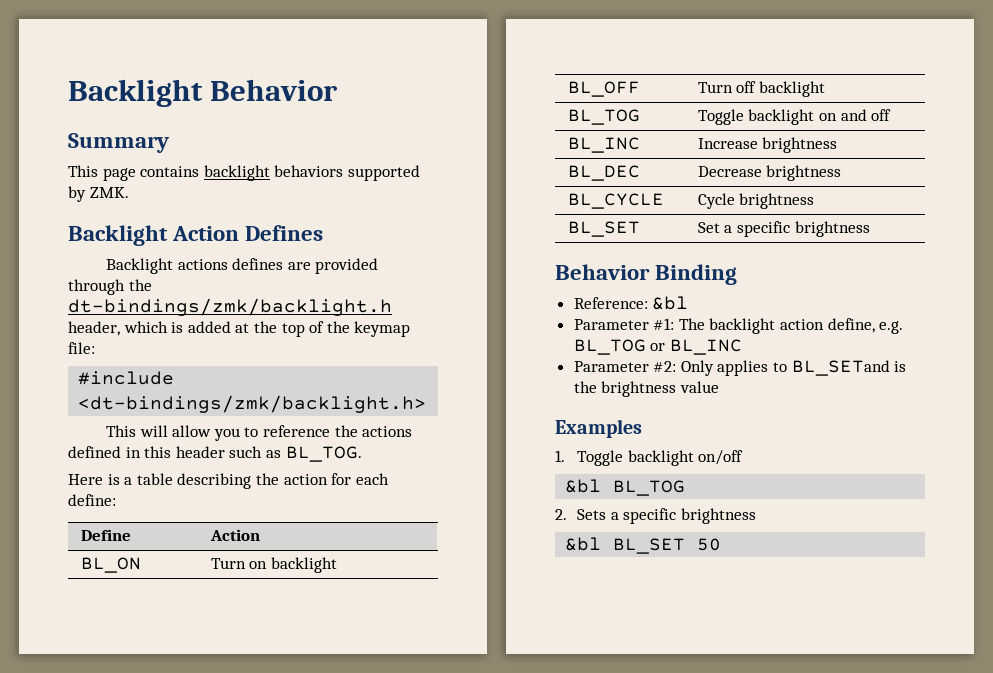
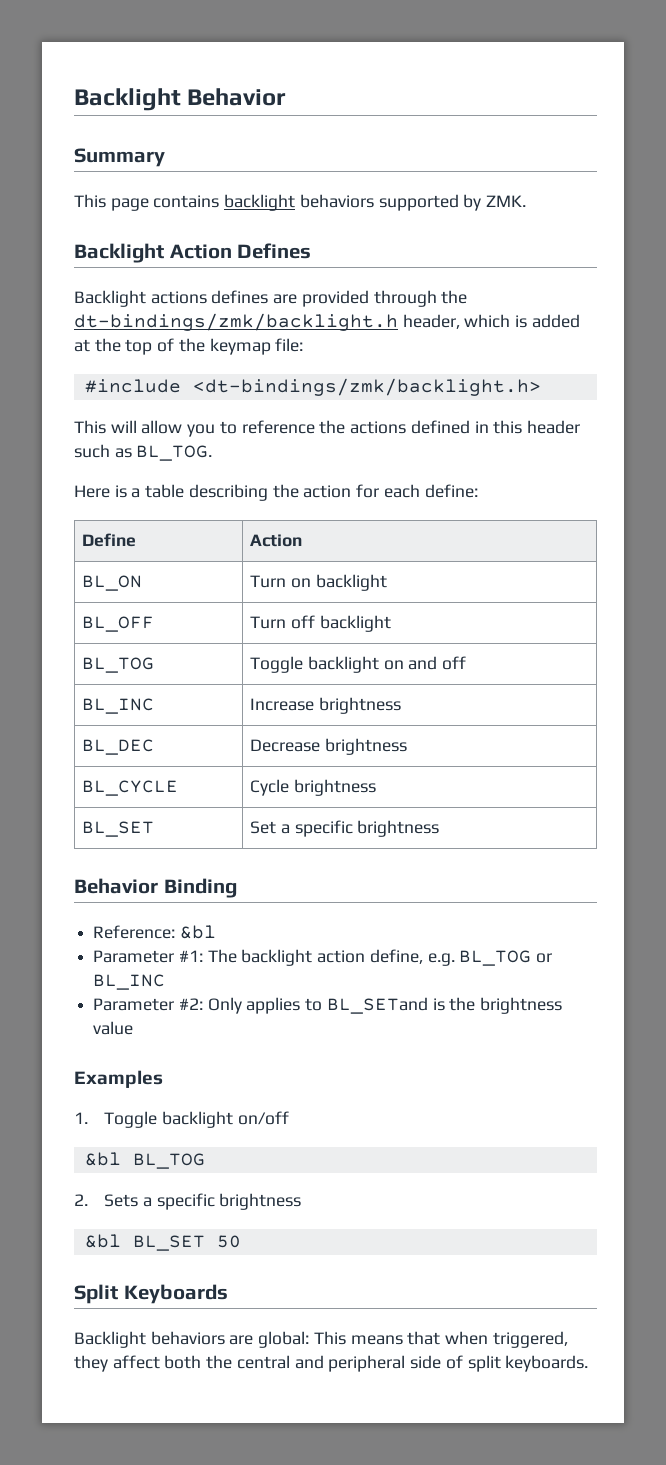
(722, 544) none -> [74,1284,228,1304] [74,1331,568,1348] [74,1355,589,1372] // Split Keyboards // Backlight behaviors are global: This means that when triggered, they affect both the central and peripheral side of split keyboards.

